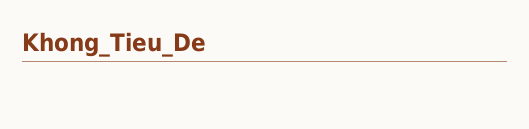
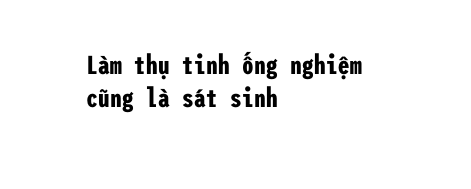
[22,32,206,57] Khong_Tieu_De -> [86,51,362,80] [86,86,278,113] Làm thụ tinh ống nghiệm cũng là sát sinh

